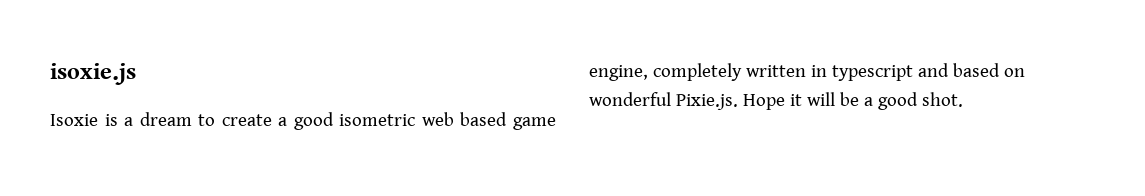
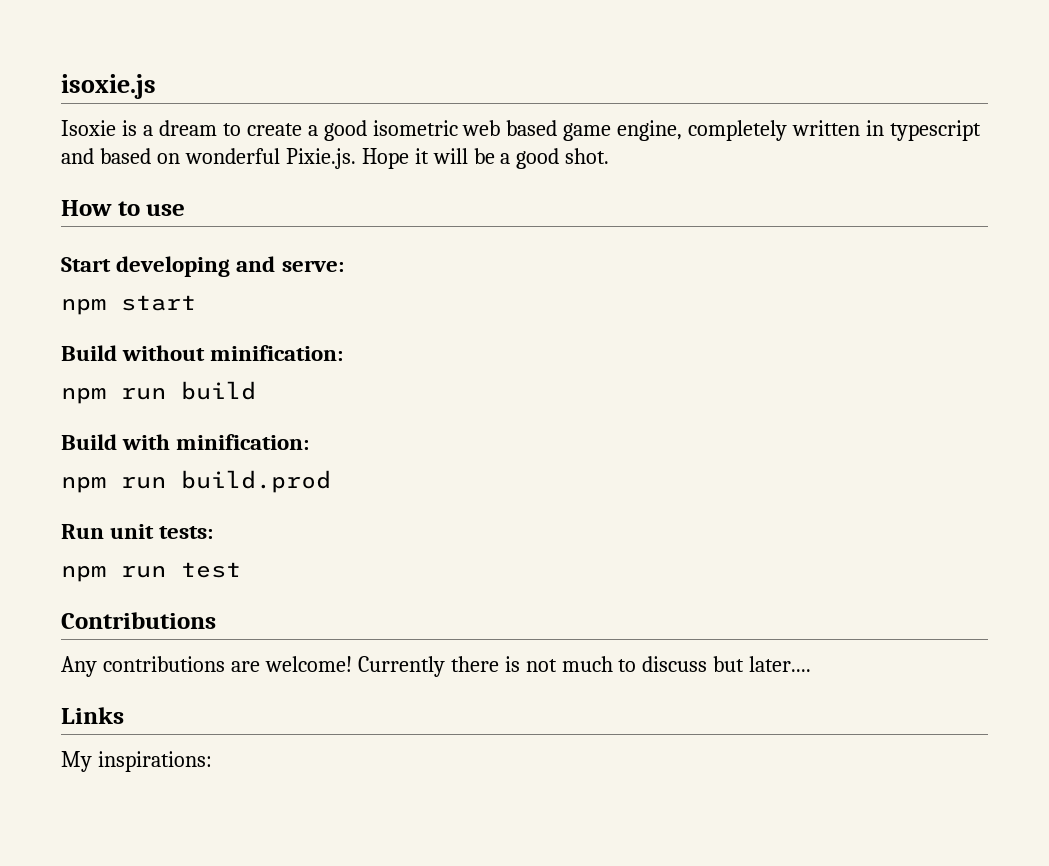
(963, 99) none -> [61,200,186,216] [61,256,344,277] [61,295,196,315] [61,345,344,361] [61,381,256,404] [61,434,310,450] [61,470,331,493] [61,524,214,539] [61,562,241,582] [61,612,216,629] [61,656,812,677] [61,707,124,724] [61,751,212,772] // How to use // Start developing and serve: // npm start // Build without minification: // npm run build // Build with minification: // npm run build.prod // Run unit tests: // npm run test // Contributions // Any contributions are welcome! Currently there is not much to discuss but later.... // Links // My inspirations:

